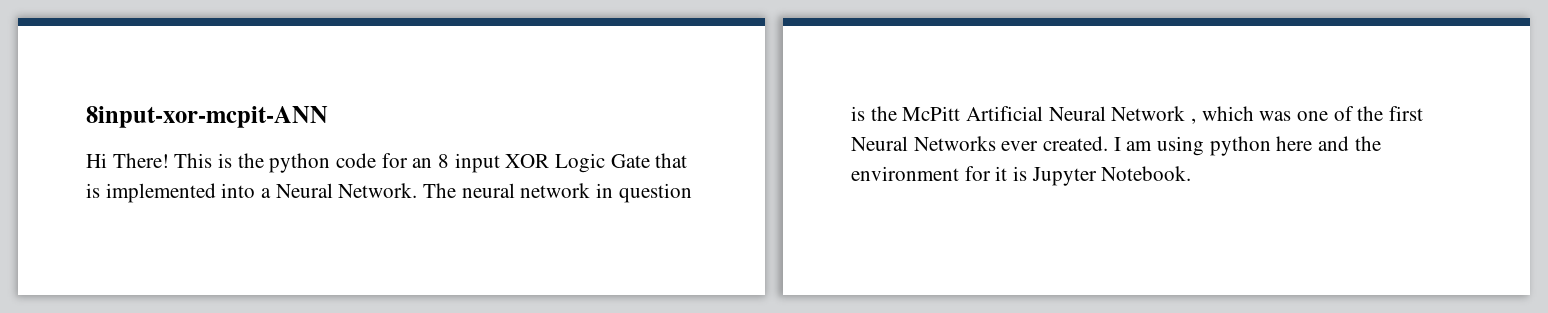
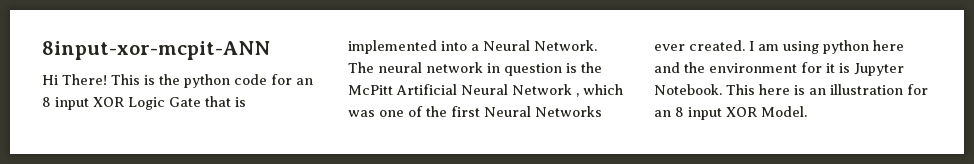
(1192, 173) none -> [726,84,928,95] [654,106,807,120] This here is an illustration for an 8 input XOR Model.

